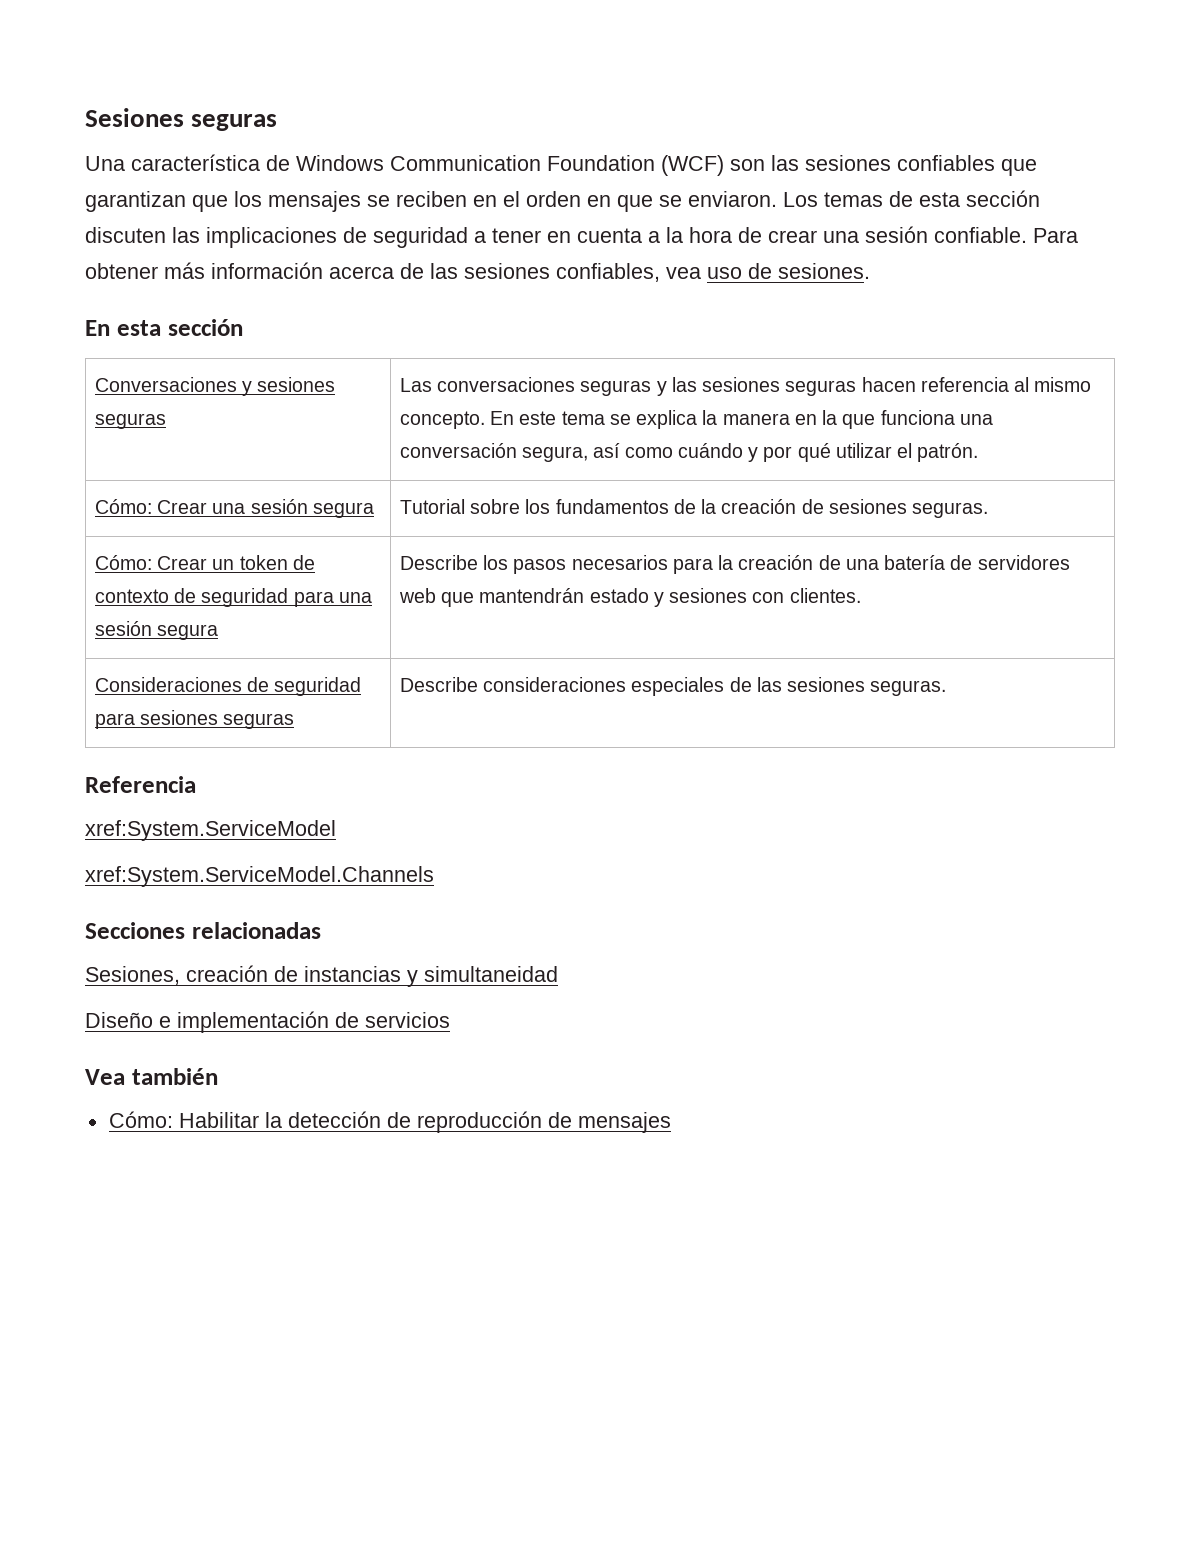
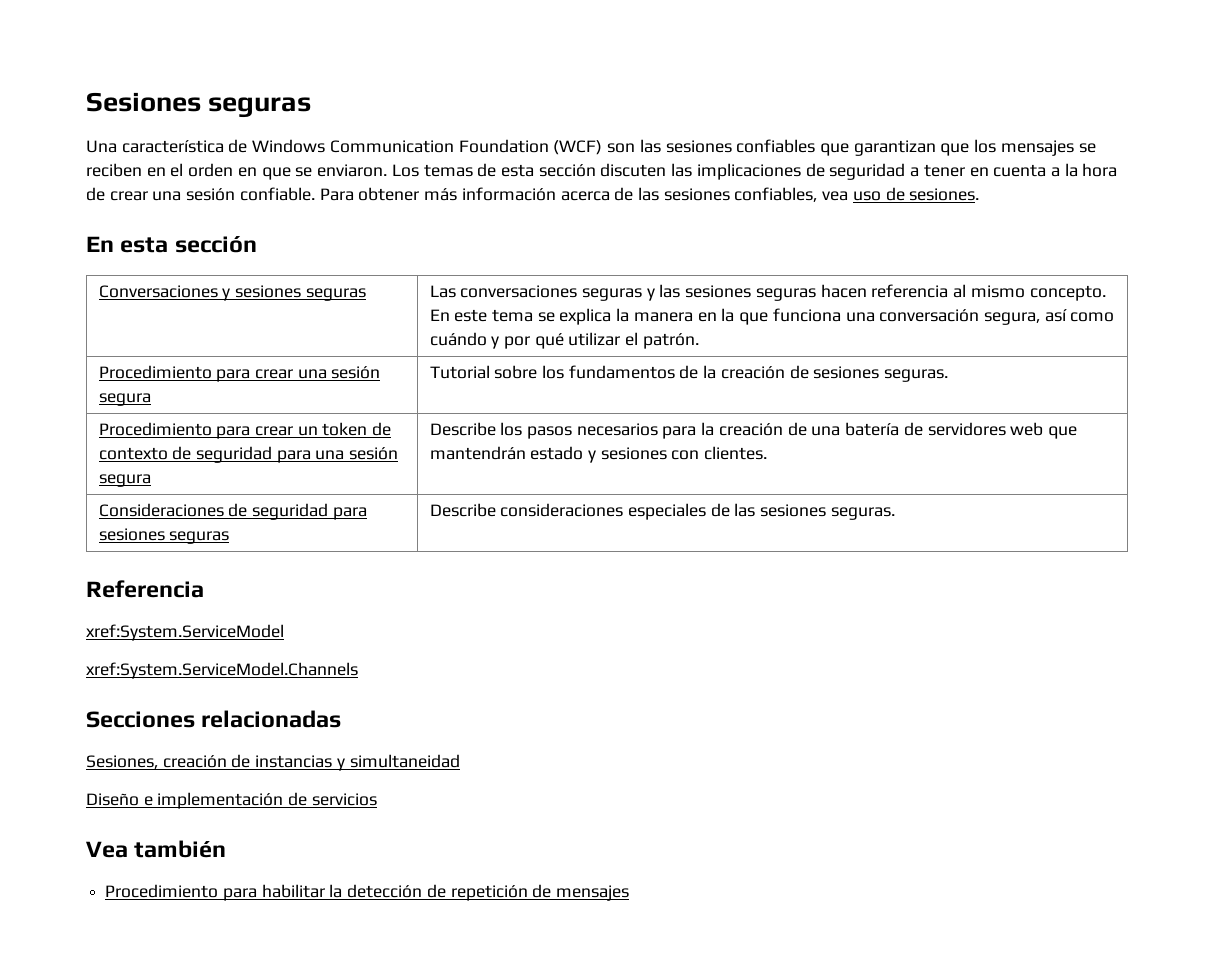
[94,499,208,514] Cómo: Crear -> [98,365,294,382] Procedimiento para crear
[94,555,208,570] Cómo: Crear -> [98,422,294,439] Procedimiento para crear
[108,1111,259,1128] Cómo: Habilitar -> [105,884,325,901] Procedimiento para habilitar
[416,1111,542,1133] reproducción -> [450,885,528,901] repetición

